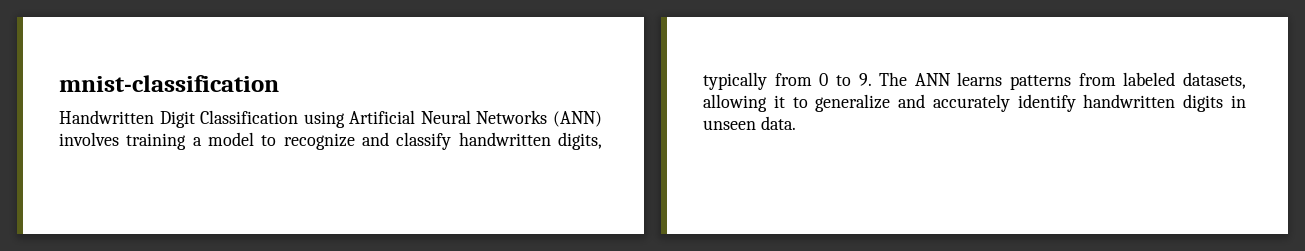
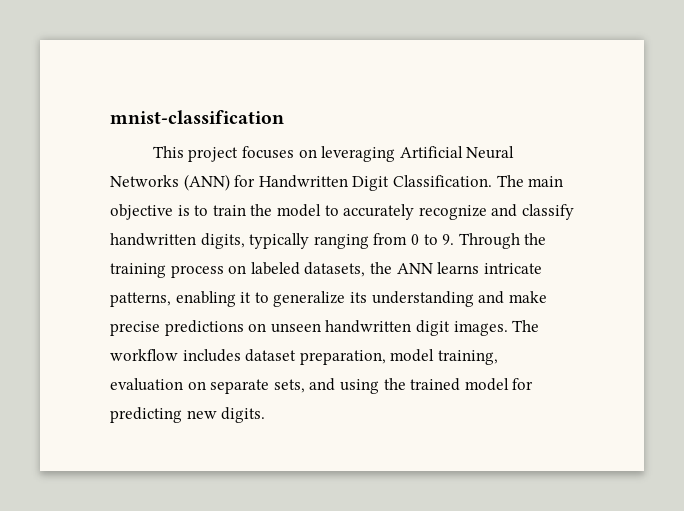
[59,110,602,128] [59,132,202,150] Handwritten Digit Classification using Artificial Neural Networks (ANN) involves training a -> [152,146,515,162] [110,174,564,191] [110,204,273,220] This project focuses on leveraging Artificial Neural Networks (ANN) for Handwritten Digit Classification. The main objective is to train the
(277, 140) none -> [343,204,415,220] accurately
(767, 81) none -> [313,234,369,249] ranging
[879,72,1246,90] [703,94,1246,112] [703,116,796,130] The ANN learns patterns from labeled datasets, allowing it to generalize and accurately identify handwritten digits in unseen data. -> [458,233,547,249] [110,262,542,278] [110,291,547,307] [110,320,540,336] [110,349,498,365] [110,378,534,394] [110,407,266,423] Through the training process on labeled datasets, the ANN learns intricate patterns, enabling it to generalize its understanding and make precise predictions on unseen handwritten digit images. The workflow includes dataset preparation, model training, evaluation on separate sets, and using the trained model for predicting new digits.

